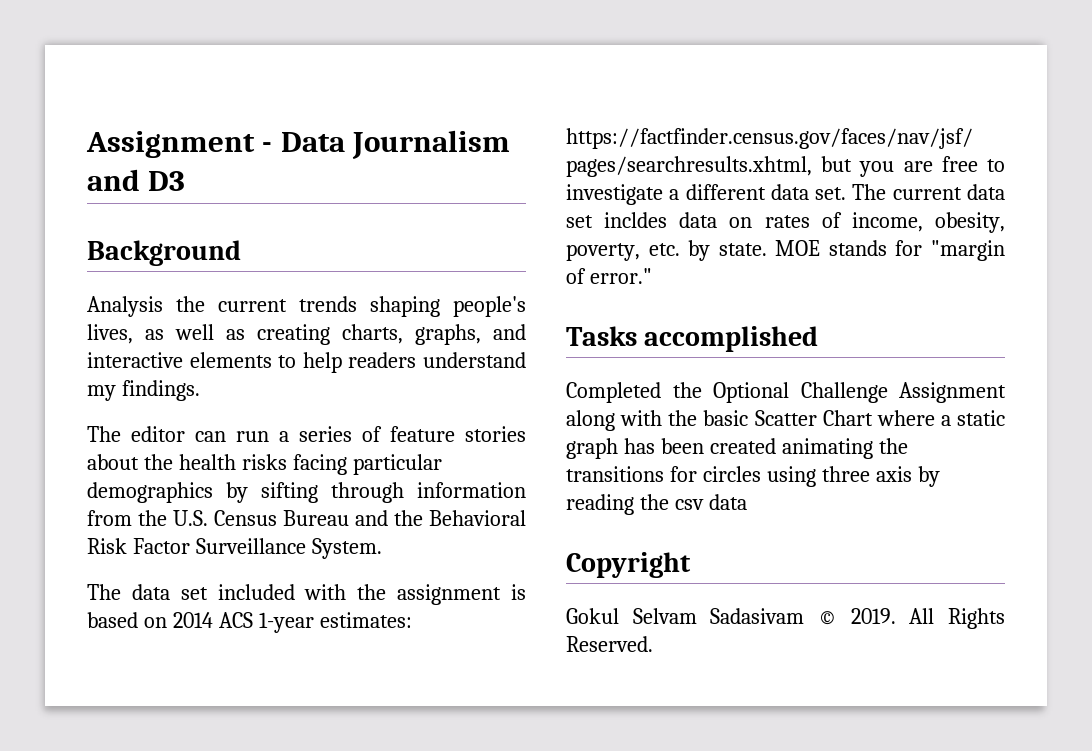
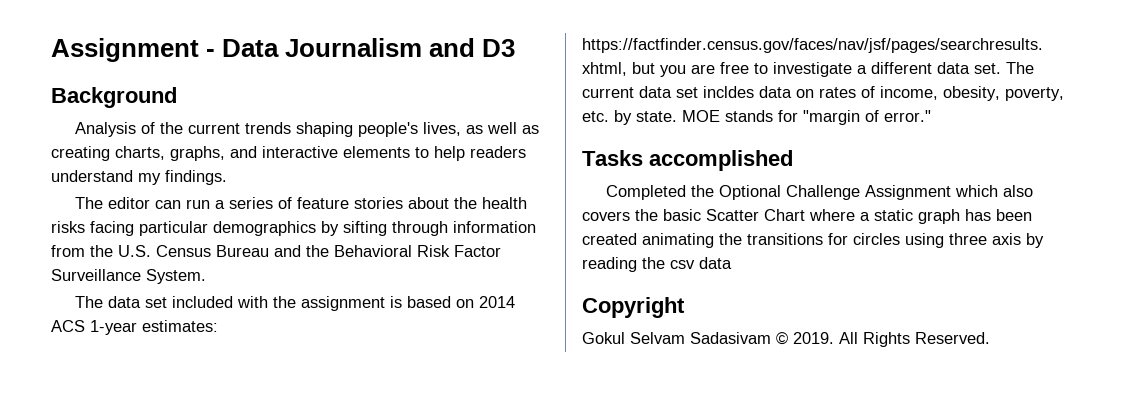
(163, 306) none -> [141,122,156,134] of
[566,410,663,431] along with -> [955,185,1034,197] [582,211,630,221] which also covers

